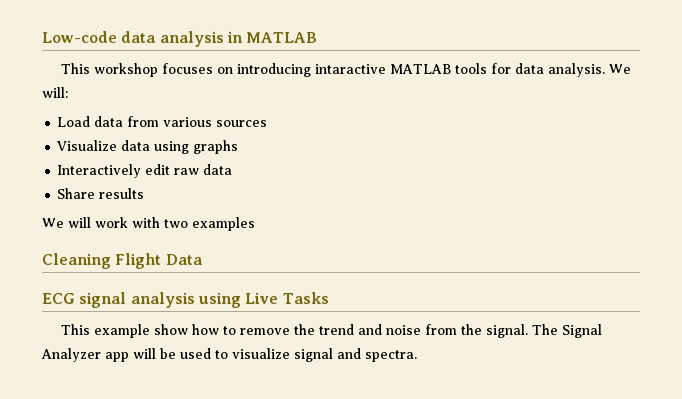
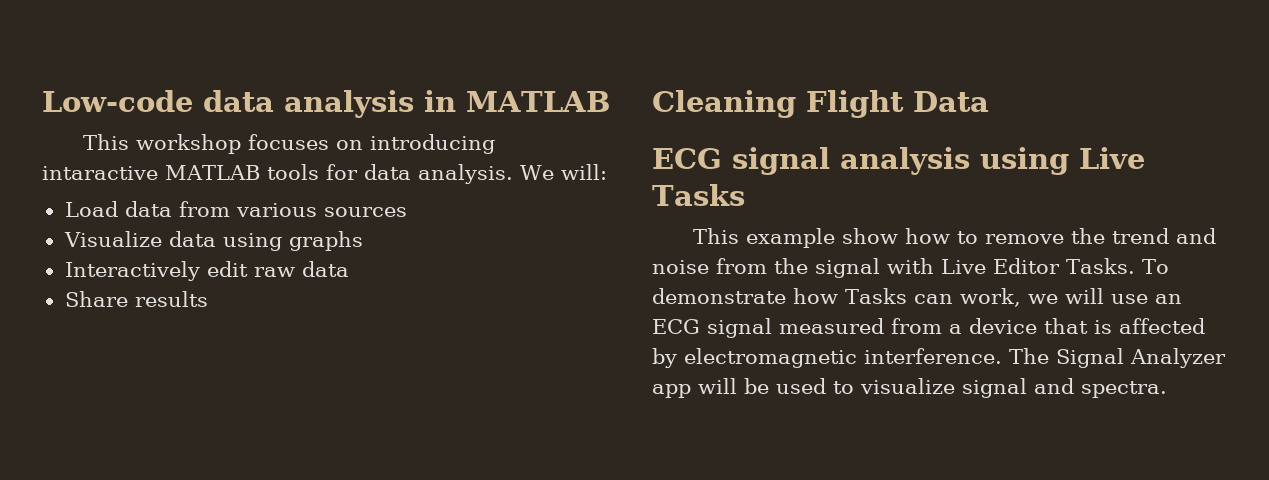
[42,217,255,231] // We will work with two examples -> (208, 299) none
[486,324,529,338] signal. -> [815,258,1169,278] [652,288,1182,307] [652,318,1205,338] [652,348,1002,368] signal with Live Editor Tasks. To demonstrate how Tasks can work, we will use an ECG signal measured from a device that is affected by electromagnetic interference.

